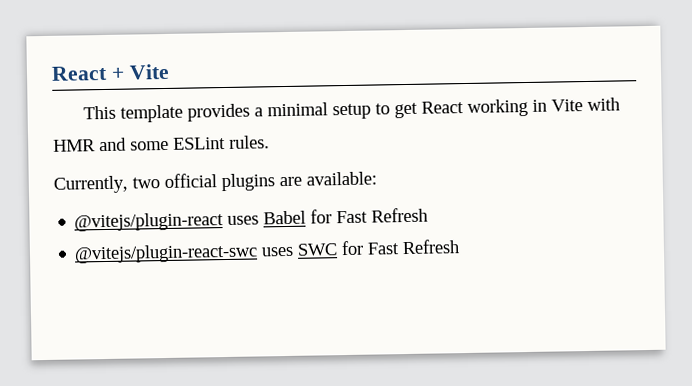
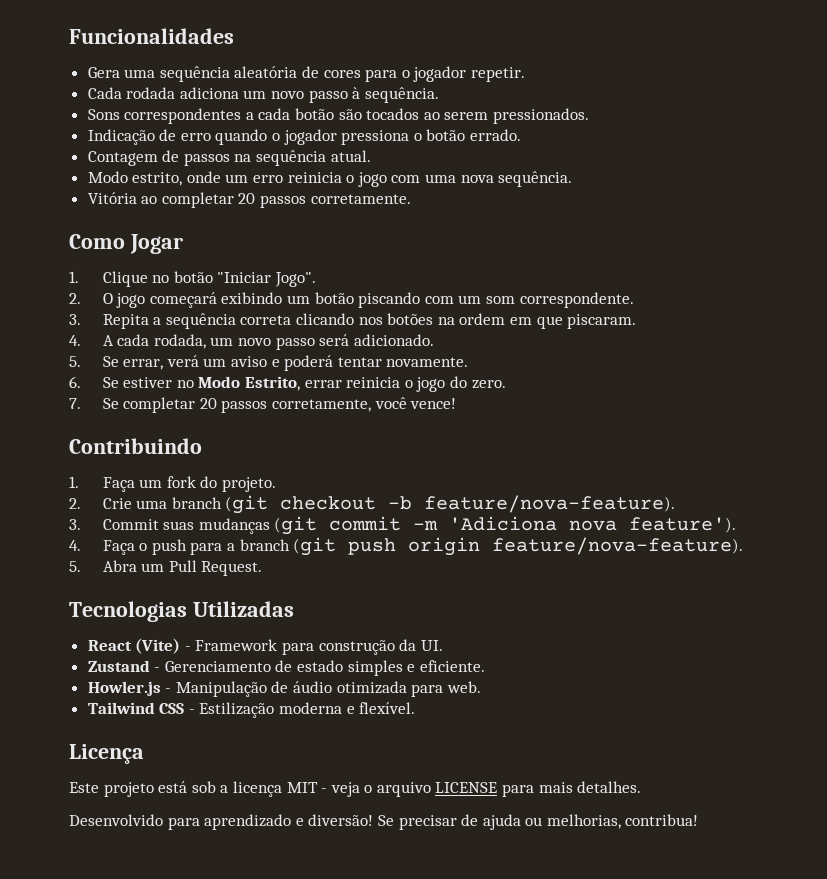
[51,63,170,81] [83,97,621,123] [53,135,270,152] [53,171,377,194] [74,207,429,232] [74,239,461,264] React + Vite // This template provides a minimal setup to get React working in Vite with HMR and some ESLint rules. // Currently, two official plugins are available: // @vitejs/plugin-react uses Babel for Fast Refresh // @vitejs/plugin-react-swc uses SWC for Fast Refresh -> [69,28,234,44] [87,66,526,82] [87,87,439,103] [87,108,590,124] [87,129,522,145] [87,150,371,166] [87,171,573,187] [87,192,411,208] [69,234,183,254] [69,271,316,287] [69,292,634,308] [69,313,637,329] [69,334,434,350] [69,355,469,371] [69,376,506,392] [69,397,457,413] [69,438,202,454] [69,476,276,492] [69,495,676,514] [69,516,737,535] [69,537,744,556] [69,560,263,576] [69,601,294,622] [87,638,443,655] [87,660,485,676] [87,681,481,697] [87,702,416,718] [69,744,144,764] [69,781,642,797] [69,814,699,830] Funcionalidades // Gera uma sequência aleatória de cores para o jogador repetir. // Cada rodada adiciona um novo passo à sequência. // Sons correspondentes a cada botão são tocados ao serem pressionados. // Indicação de erro quando o jogador pressiona o botão errado. // Contagem de passos na sequência atual. // Modo estrito, onde um erro reinicia o jogo com uma nova sequência. // Vitória ao completar 20 passos corretamente. // Como Jogar // 1. Clique no botão "Iniciar Jogo". // 2. O jogo começará exibindo um botão piscando com um som correspondente. // 3. Repita a sequência correta clicando nos botões na ordem em que piscaram. // 4. A cada rodada, um novo passo será adicionado. // 5. Se errar, verá um aviso e poderá tentar novamente. // 6. Se estiver no Modo Estrito, errar reinicia o jogo do zero. // 7. Se completar 20 passos corretamente, você vence! // Contribuindo // 1. Faça um fork do projeto. // 2. Crie uma branch (git checkout -b feature/nova-feature). // 3. Commit suas mudanças (git commit -m 'Adiciona nova feature'). // 4. Faça o push para a branch (git push origin feature/nova-feature). // 5. Abra um Pull Request. // Tecnologias Utilizadas // React (Vite) - Framework para construção da UI. // Zustand - Gerenciamento de estado simples e eficiente. // Howler.js - Manipulação de áudio otimizada para web. // Tailwind CSS - Estilização moderna e flexível. // Licença // Este projeto está sob a licença MIT - veja o arquivo LICENSE para mais detalhes. // Desenvolvido para aprendizado e diversão! Se precisar de ajuda ou melhorias, contribua!

